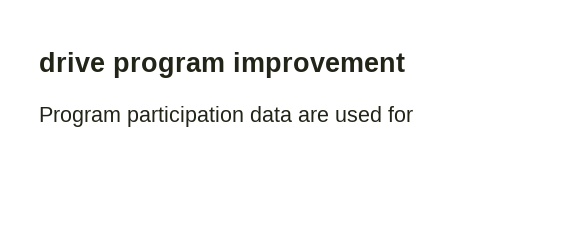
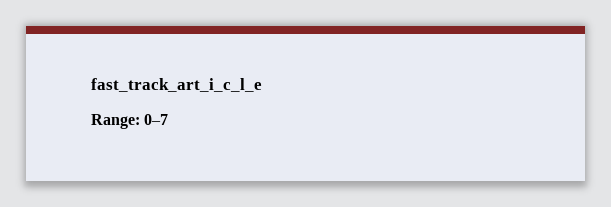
[39,52,405,78] [39,106,413,127] drive program improvement // Program participation data are used for -> [91,78,262,92] [91,114,169,129] fast_track_art_i_c_l_e // Range: 0–7

